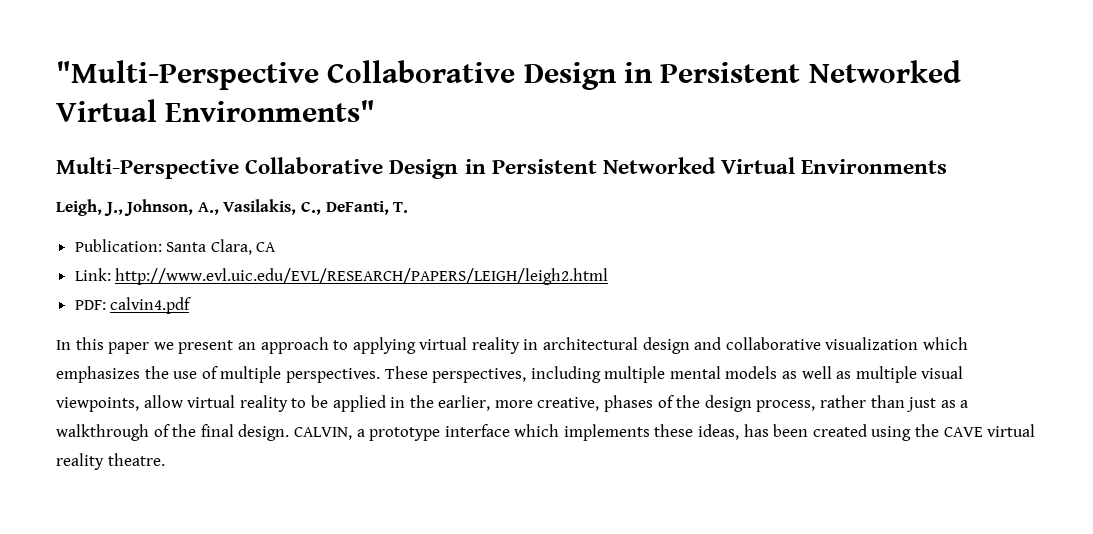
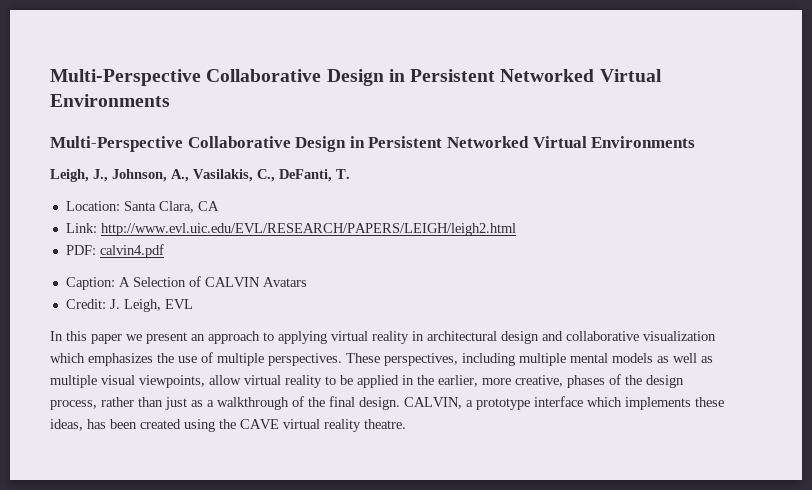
[56,60,961,90] [56,99,376,122] "Multi-Perspective Collaborative Design in Persistent Networked Virtual Environments" -> [50,69,662,86] [50,94,170,107] Multi-Perspective Collaborative Design in Persistent Networked Virtual Environments
[74,239,162,252] Publication: -> [65,201,120,211] Location:
(192, 305) none -> [65,276,307,290] [65,299,193,312] // Caption: A Selection of CALVIN Avatars // Credit: J. Leigh, EVL

